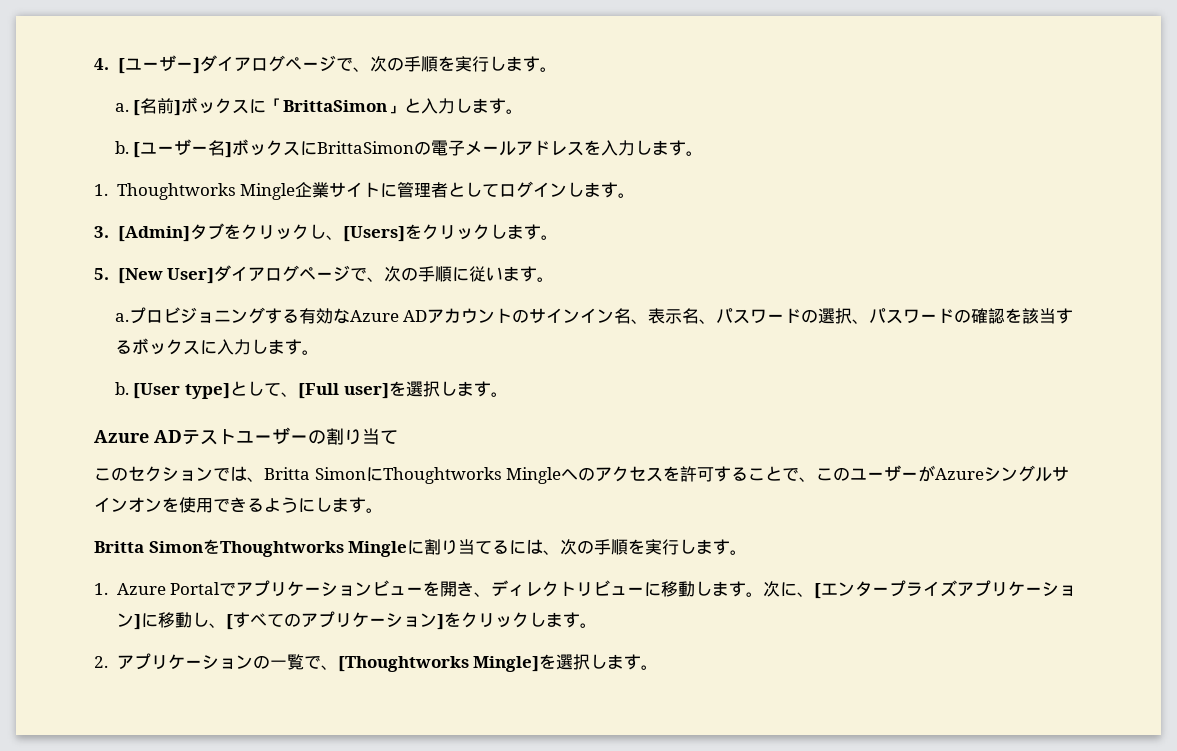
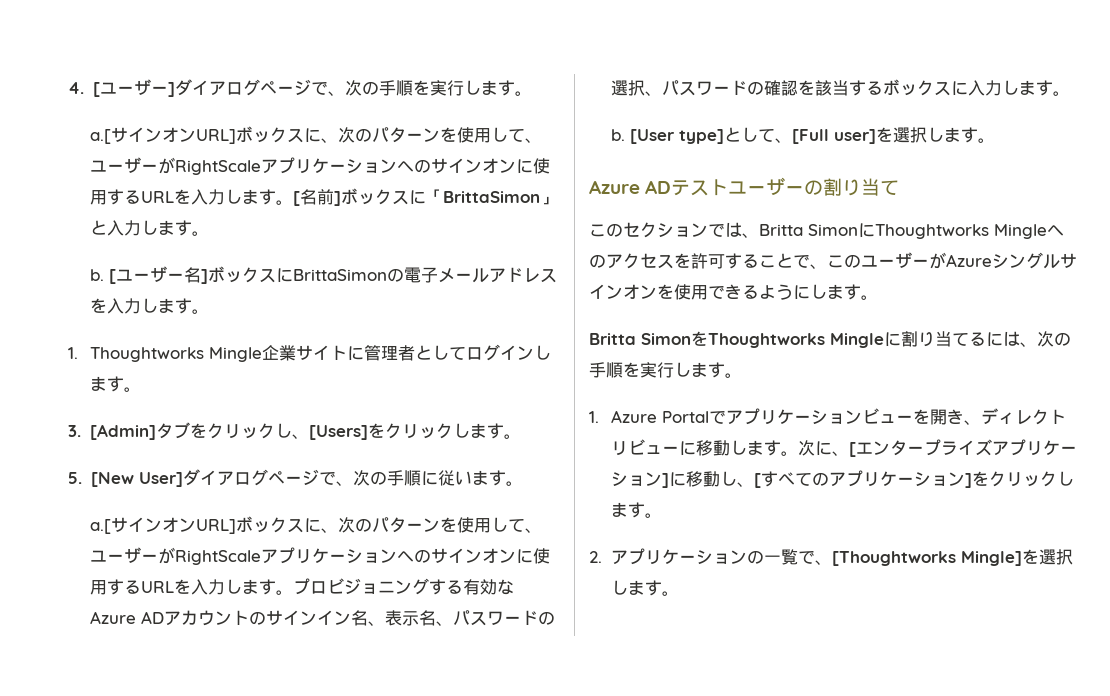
[114,103,129,112] a. -> [90,126,543,144] [90,157,551,175] [90,189,294,205] a.[サインオンURL]ボックスに、次のパターンを使用して、ユーザーがRightScaleアプリケーションへのサインオンに使用するURLを入力します。
[114,313,129,322] a. -> [90,516,543,534] [90,547,551,565] [90,579,294,595] a.[サインオンURL]ボックスに、次のパターンを使用して、ユーザーがRightScaleアプリケーションへのサインオンに使用するURLを入力します。

